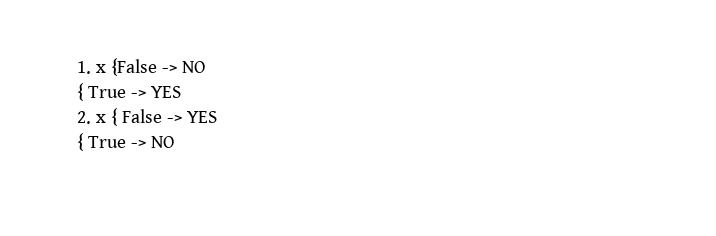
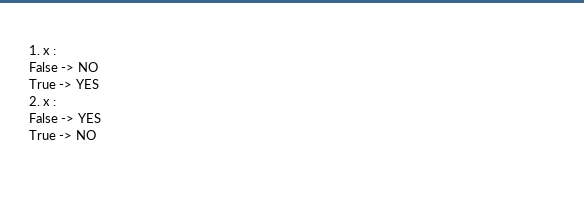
[110,58,157,76] {False -> [52,49,56,55] [29,62,58,72] : // False
[77,83,84,101] { -> (98, 67) none
[110,108,118,126] { -> [52,100,56,106] : //
[77,133,84,151] { -> (101, 118) none

